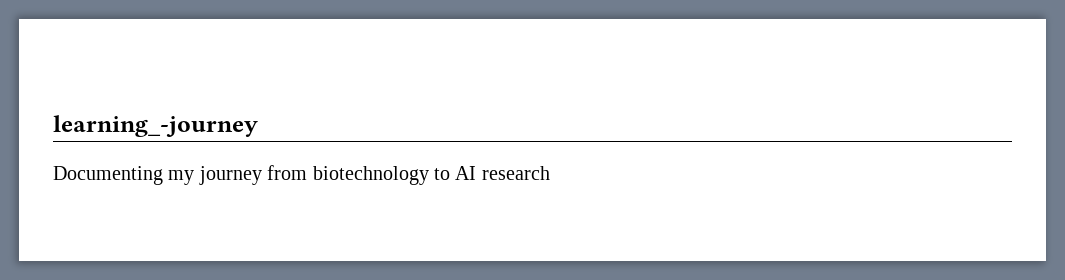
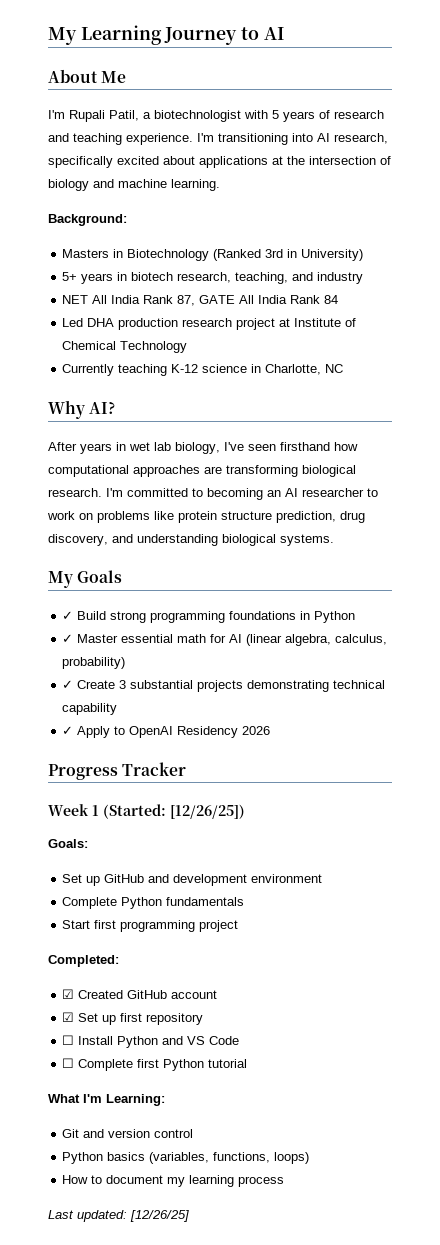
[53,115,258,137] [53,165,550,185] learning_-journey // Documenting my journey from biotechnology to AI research -> [48,25,284,45] [48,69,127,83] [48,110,384,122] [48,133,388,145] [48,156,391,168] [48,179,220,191] [48,214,127,226] [62,249,364,261] [62,272,364,284] [62,295,339,306] [62,318,357,330] [62,341,188,353] [62,364,344,376] [48,400,116,419] [48,442,358,454] [48,465,356,477] [48,488,378,500] [47,511,365,523] [48,534,334,546] [48,570,123,588] [62,611,356,623] [62,634,388,646] [62,657,126,669] [62,680,386,692] [62,703,118,715] [62,726,271,738] [48,762,187,780] [48,804,245,819] [48,839,88,848] [62,874,323,886] [62,897,245,909] [62,920,239,932] [48,955,119,967] [62,989,218,999] [62,1012,204,1025] [62,1035,240,1048] [62,1058,248,1071] [48,1094,165,1106] [62,1129,194,1138] [62,1152,310,1164] [62,1175,285,1187] [48,1210,189,1222] My Learning Journey to AI // About Me // I'm Rupali Patil, a biotechnologist with 5 years of research and teaching experience. I'm transitioning into AI research, specifically excited about applications at the intersection of biology and machine learning. // Background: // Masters in Biotechnology (Ranked 3rd in University) // 5+ years in biotech research, teaching, and industry // NET All India Rank 87, GATE All India Rank 84 // Led DHA production research project at Institute of Chemical Technology // Currently teaching K-12 science in Charlotte, NC // Why AI? // After years in wet lab biology, I've seen firsthand how computational approaches are transforming biological research. I'm committed to becoming an AI researcher to work on problems like protein structure prediction, drug discovery, and understanding biological systems. // My Goals // ✓ Build strong programming foundations in Python // ✓ Master essential math for AI (linear algebra, calculus, probability) // ✓ Create 3 substantial projects demonstrating technical capability // ✓ Apply to OpenAI Residency 2026 // Progress Tracker // Week 1 (Started: [12/26/25]) // Goals: // Set up GitHub and development environment // Complete Python fundamentals // Start first programming project // Completed: // ☑ Created GitHub account // ☑ Set up first repository // ☐ Install Python and VS Code // ☐ Complete first Python tutorial // What I'm Learning: // Git and version control // Python basics (variables, functions, loops) // How to document my learning process // Last updated: [12/26/25]

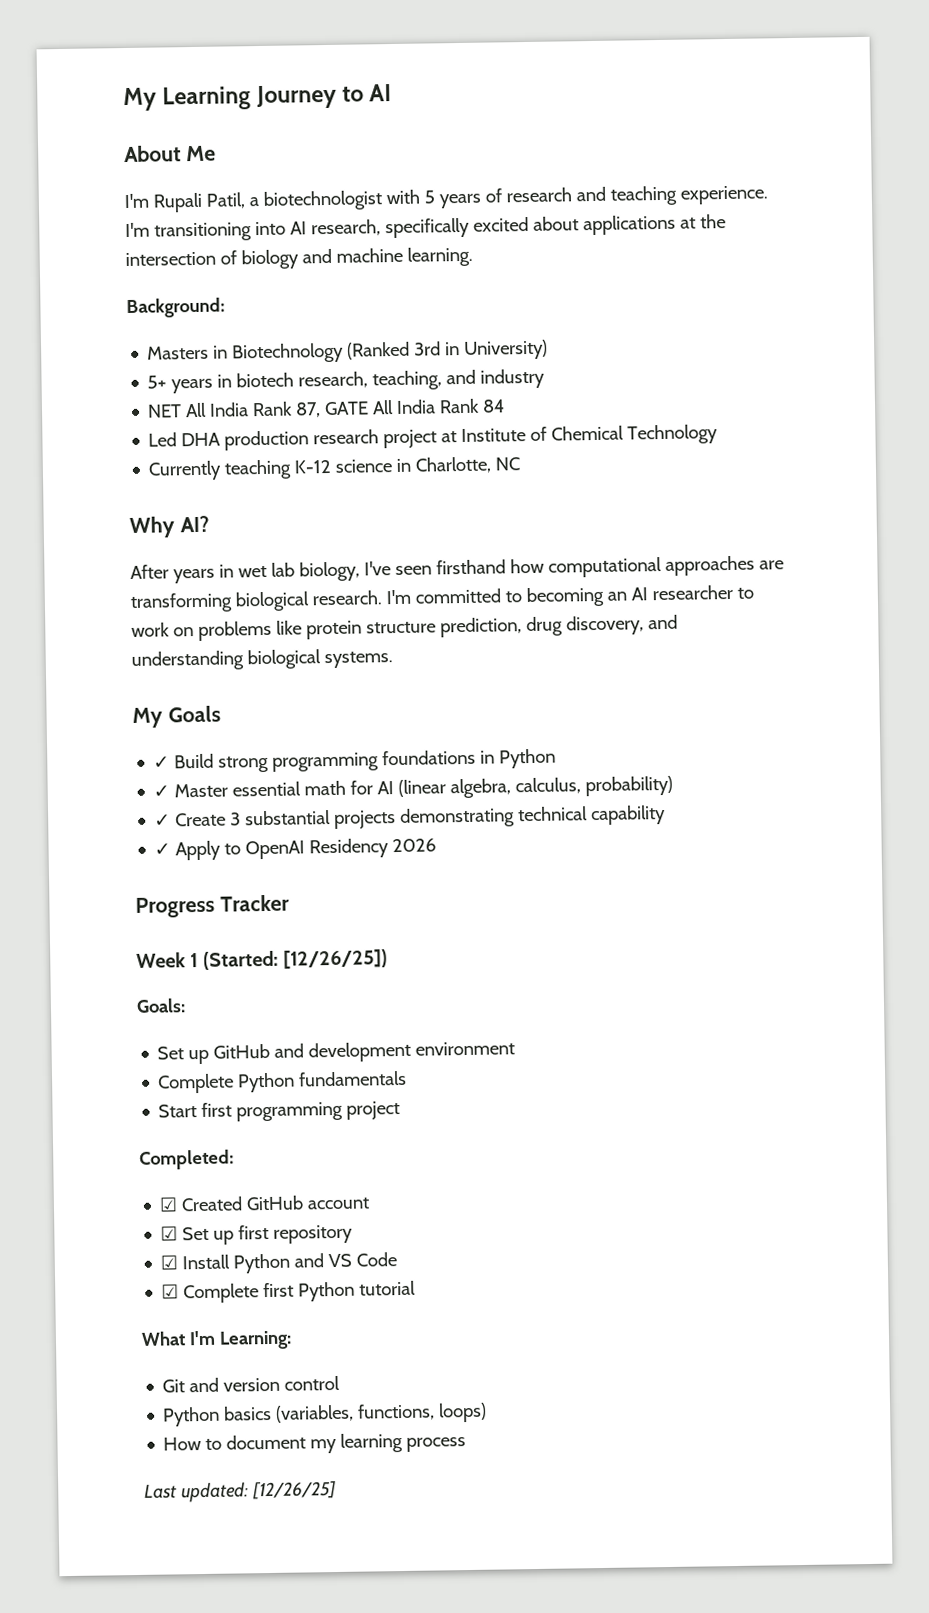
[62,1035,75,1045] ☐ -> [160,1255,179,1270] ☑
[62,1058,75,1068] ☐ -> [161,1284,180,1299] ☑

